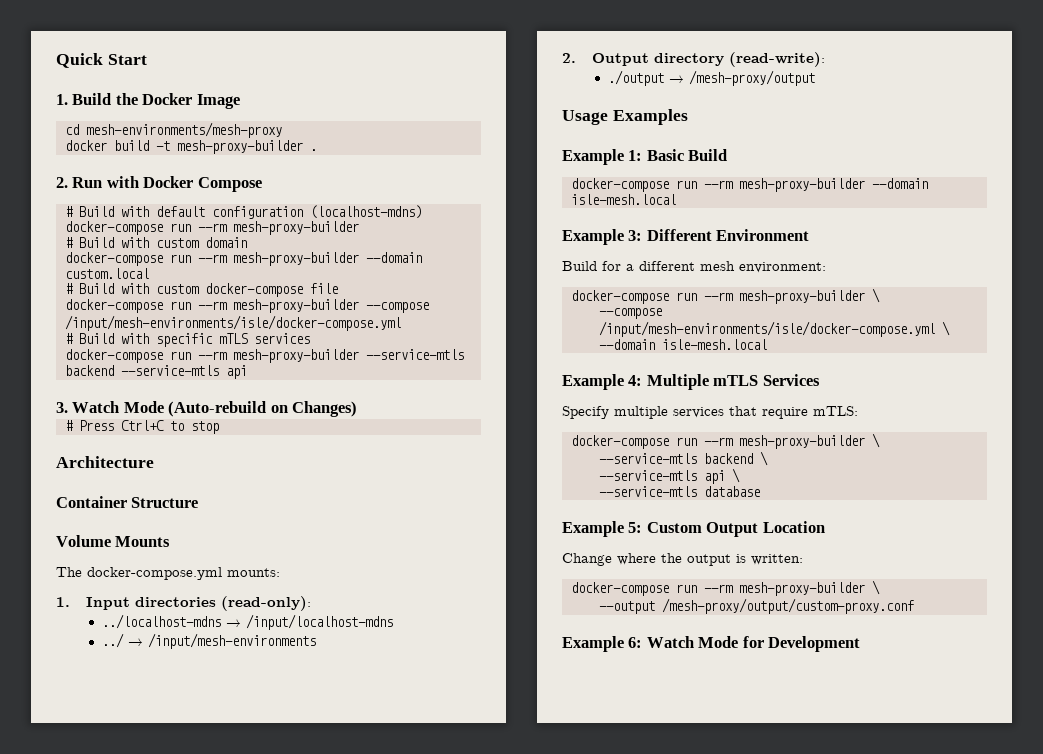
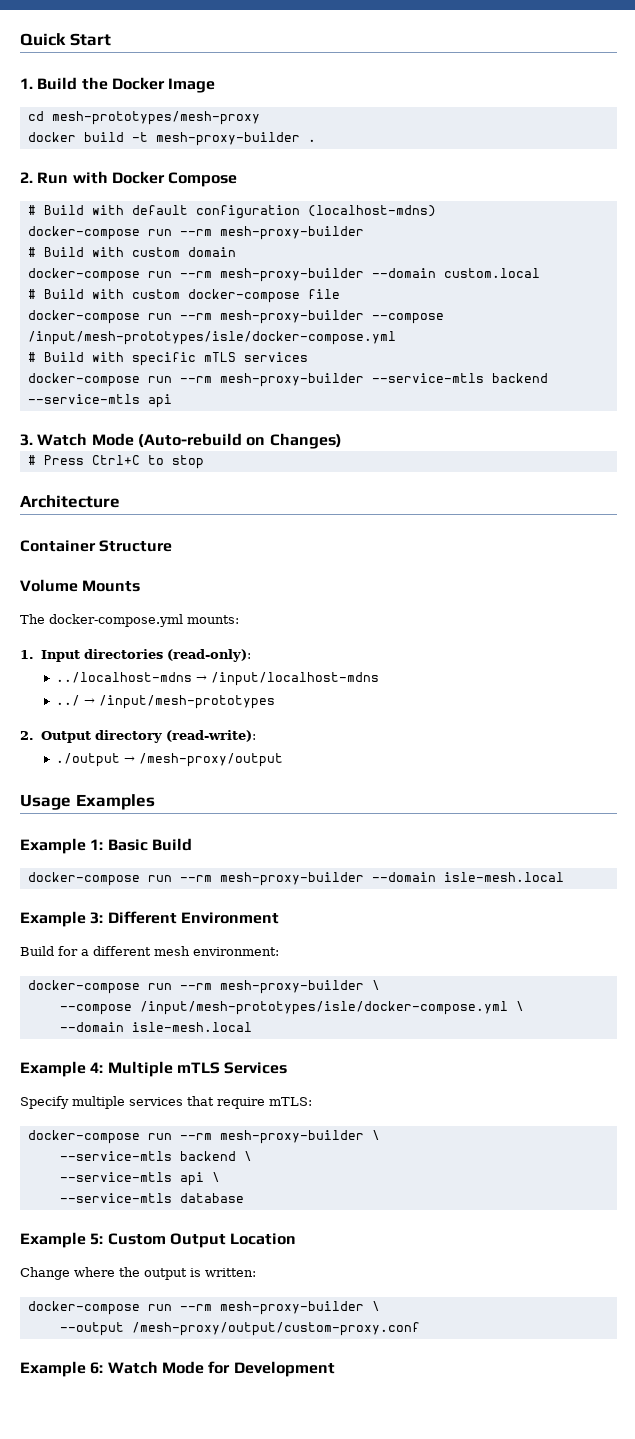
[86,122,282,138] mesh-environments/mesh-proxy -> [51,111,260,125] mesh-prototypes/mesh-proxy
[65,315,401,331] /input/mesh-environments/isle/docker-compose.yml -> [27,331,396,345] /input/mesh-prototypes/isle/docker-compose.yml
[148,633,317,649] /input/mesh-environments -> [98,695,275,709] /input/mesh-prototypes
[599,321,935,337] /input/mesh-environments/isle/docker-compose.yml -> [139,1001,508,1015] /input/mesh-prototypes/isle/docker-compose.yml

